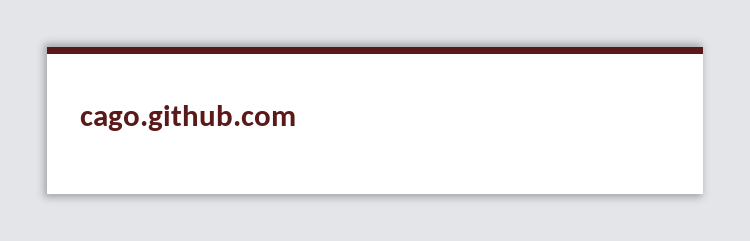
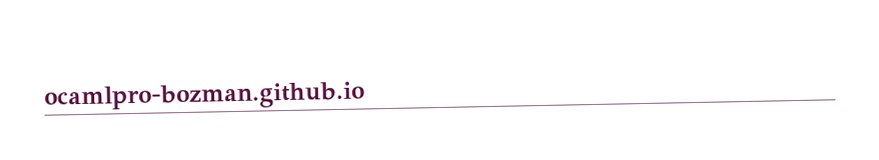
[80,105,296,131] cago.github.com -> [44,81,365,112] ocamlpro-bozman.github.io

